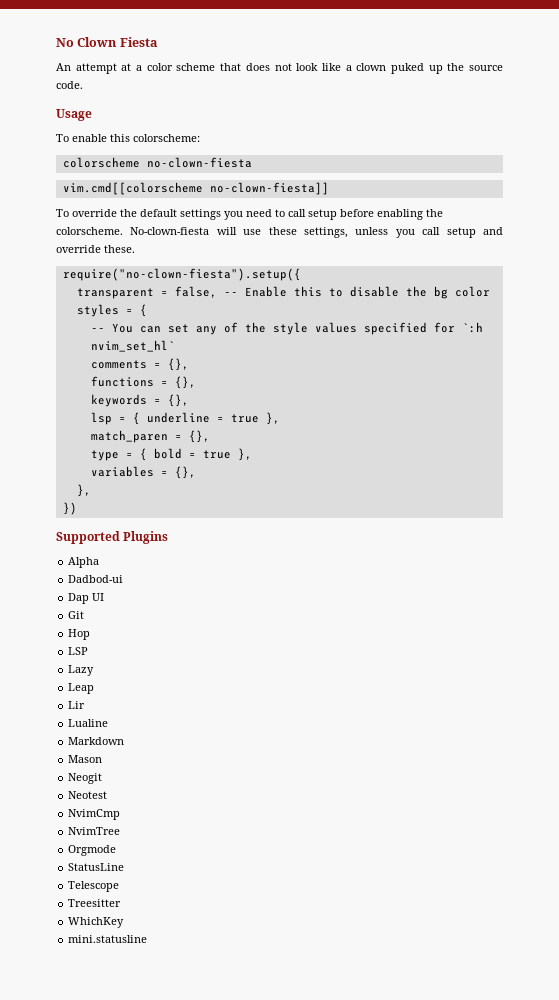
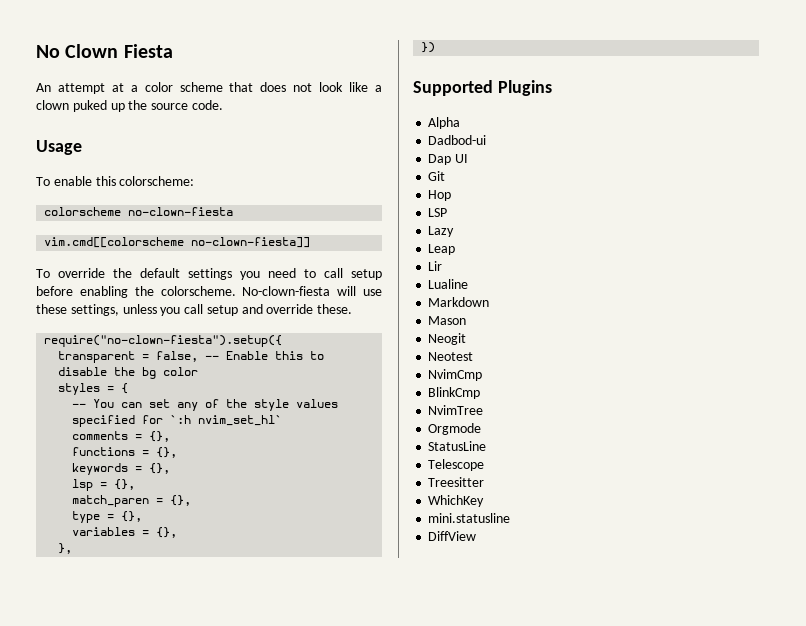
[132,412,280,425] { underline = true }, -> [114,479,136,490] {},
[139,448,252,461] { bold = true }, -> [121,511,143,522] {},
(121, 814) none -> [428,387,481,399] // BlinkCmp
(148, 939) none -> [428,531,477,541] // DiffView

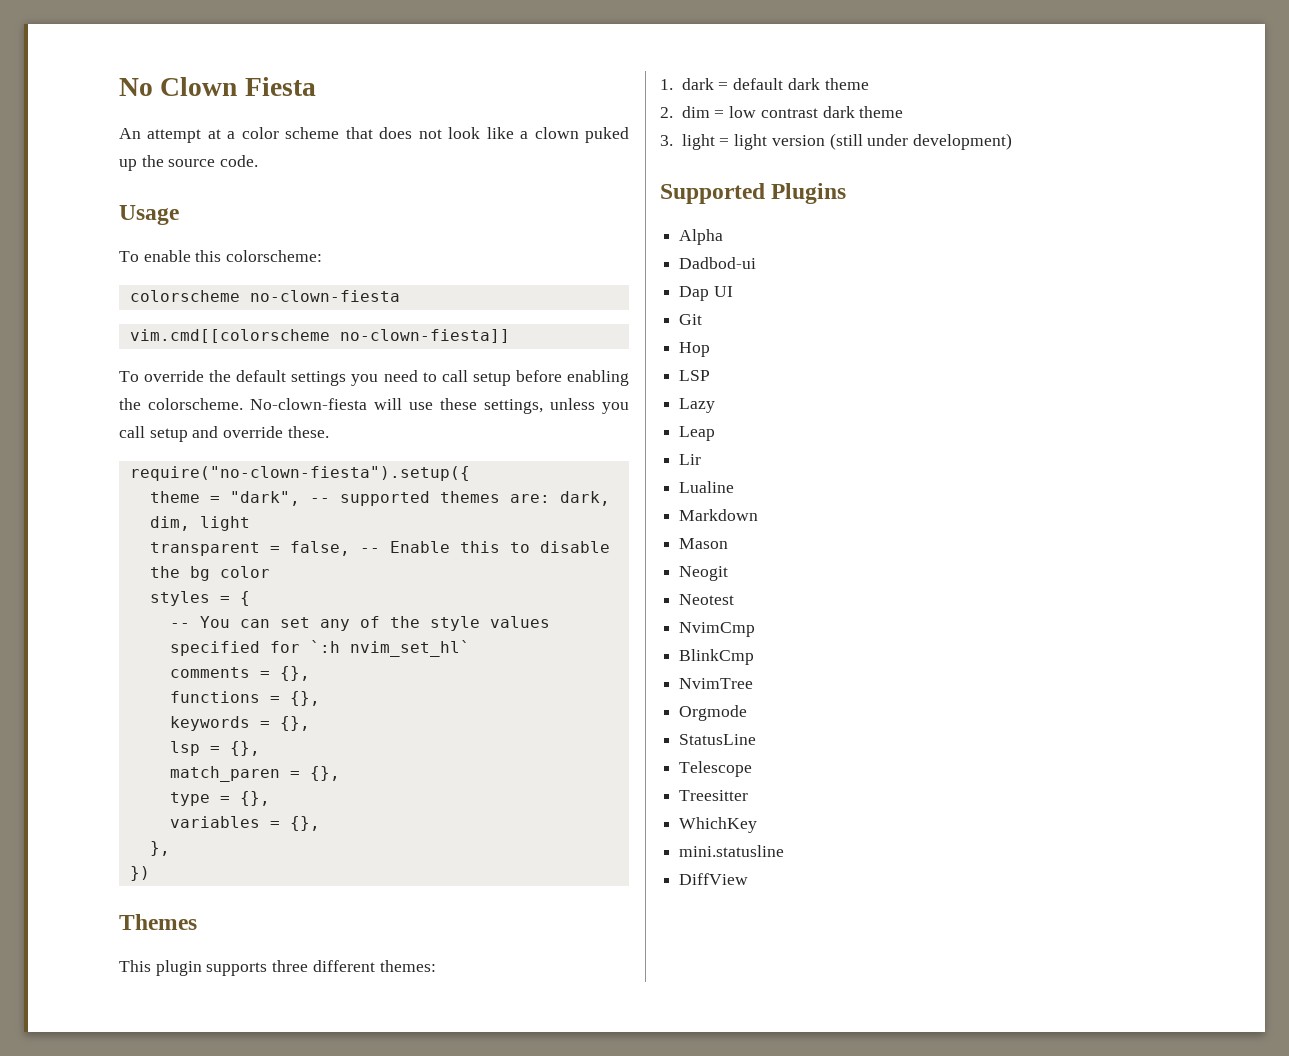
(283, 341) none -> [149,491,610,506] [149,516,250,531] // theme = "dark", -- supported themes are: dark, dim, light
(436, 47) none -> [119,914,197,930] [119,960,436,976] [660,78,869,90] [660,106,904,118] [660,133,1013,150] // Themes // This plugin supports three different themes: // 1. dark = default dark theme // 2. dim = low contrast dark theme // 3. light = light version (still under development)

